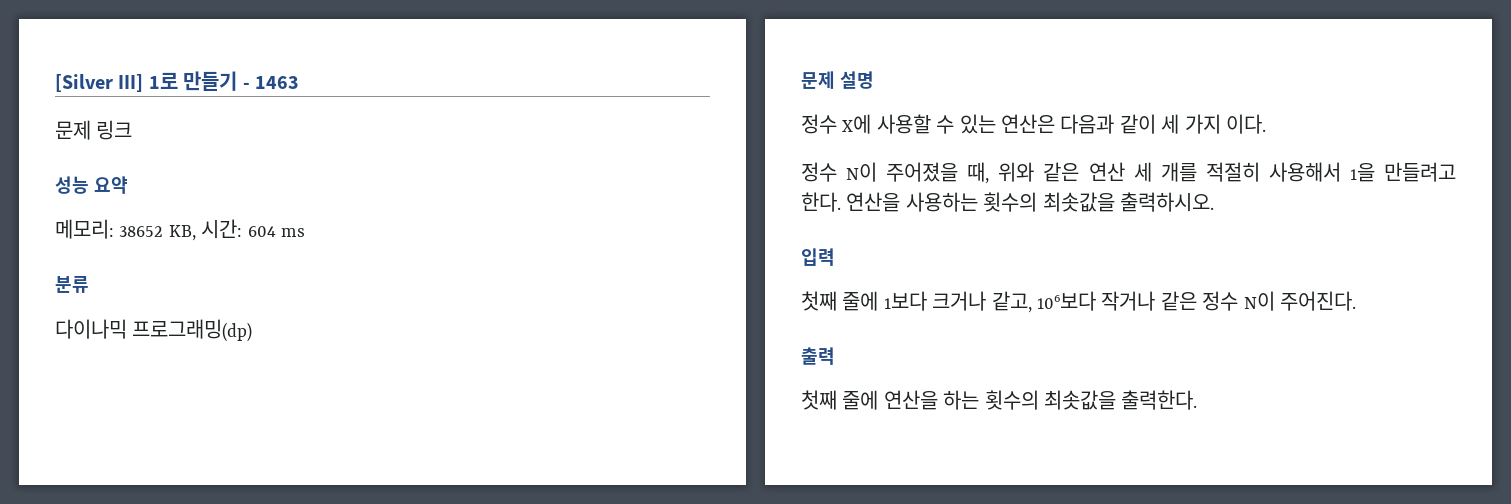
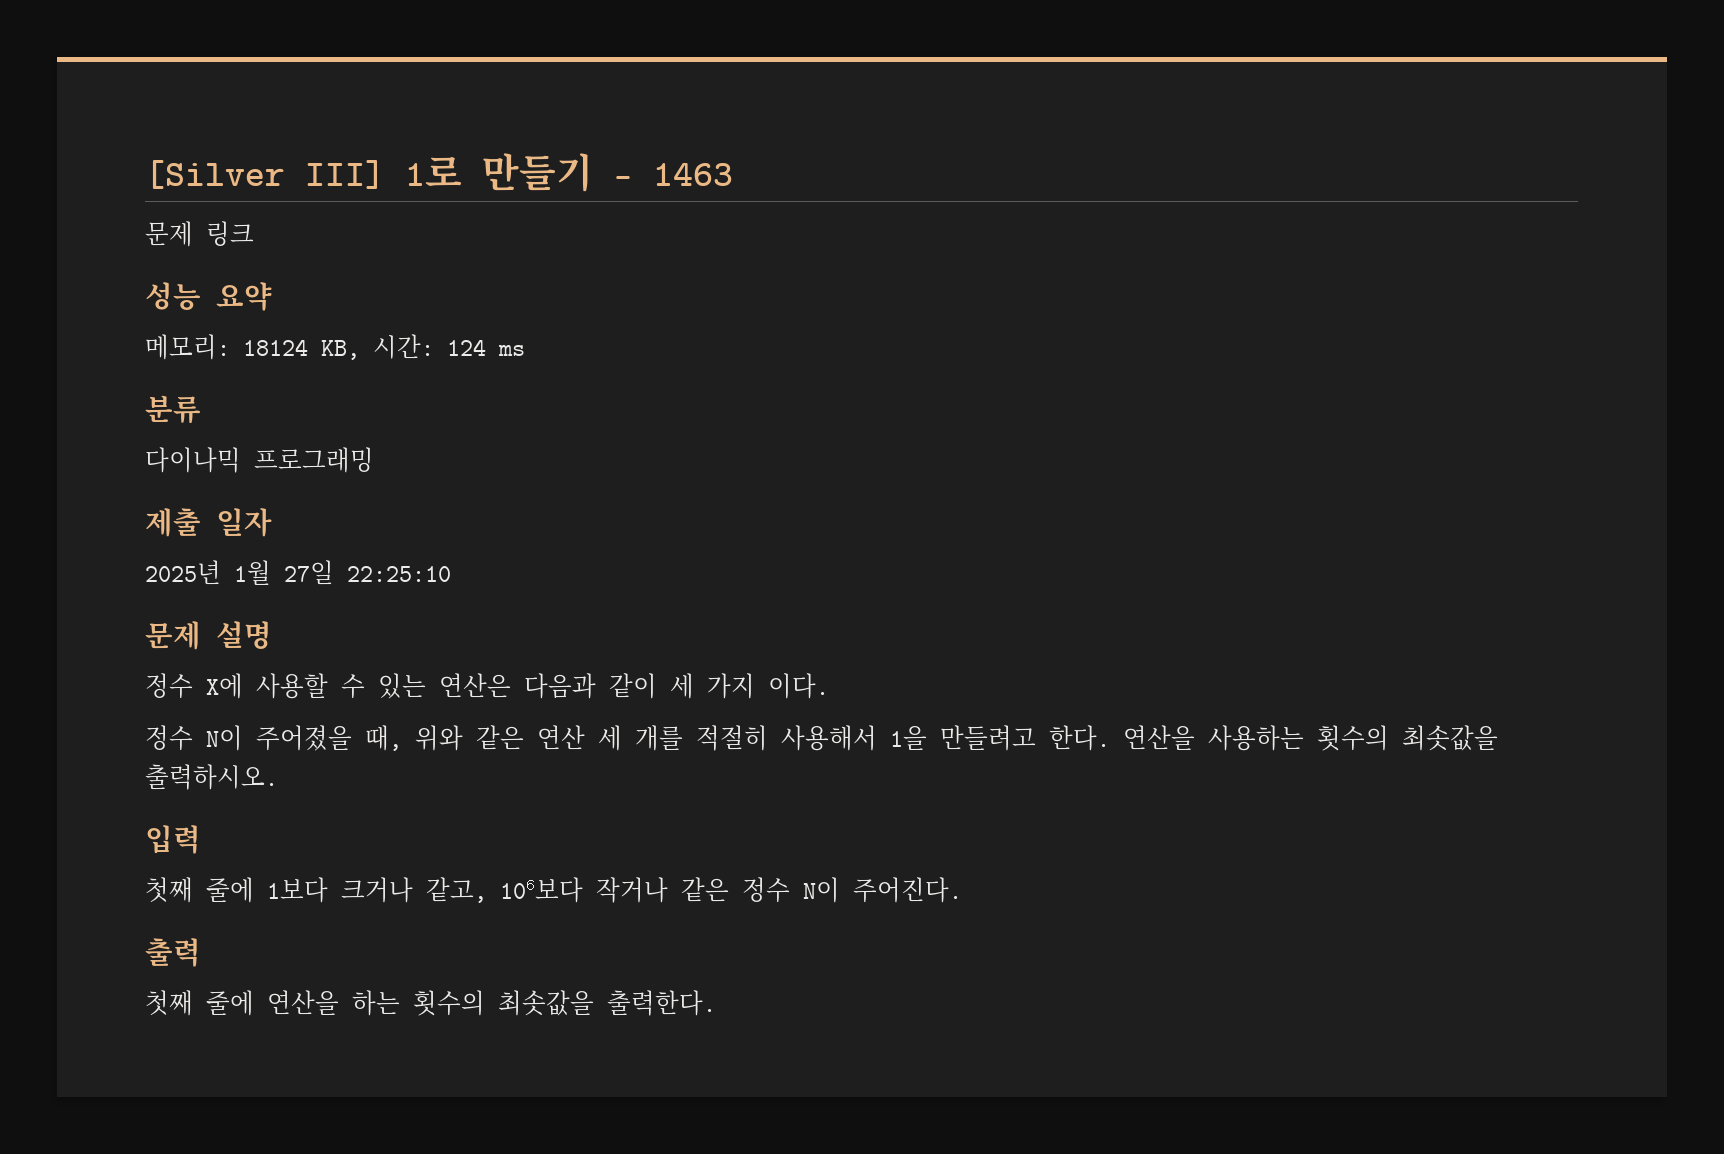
[119,226,164,237] 38652 -> [243,339,308,356] 18124
[247,226,276,237] 604 -> [447,339,486,356] 124
[132,319,253,342] 프로그래밍(dp) -> [254,447,374,473] [145,508,272,537] [145,560,451,585] 프로그래밍 // 제출 일자 // 2025년 1월 27일 22:25:10

